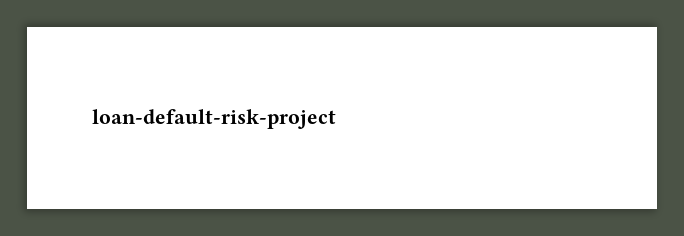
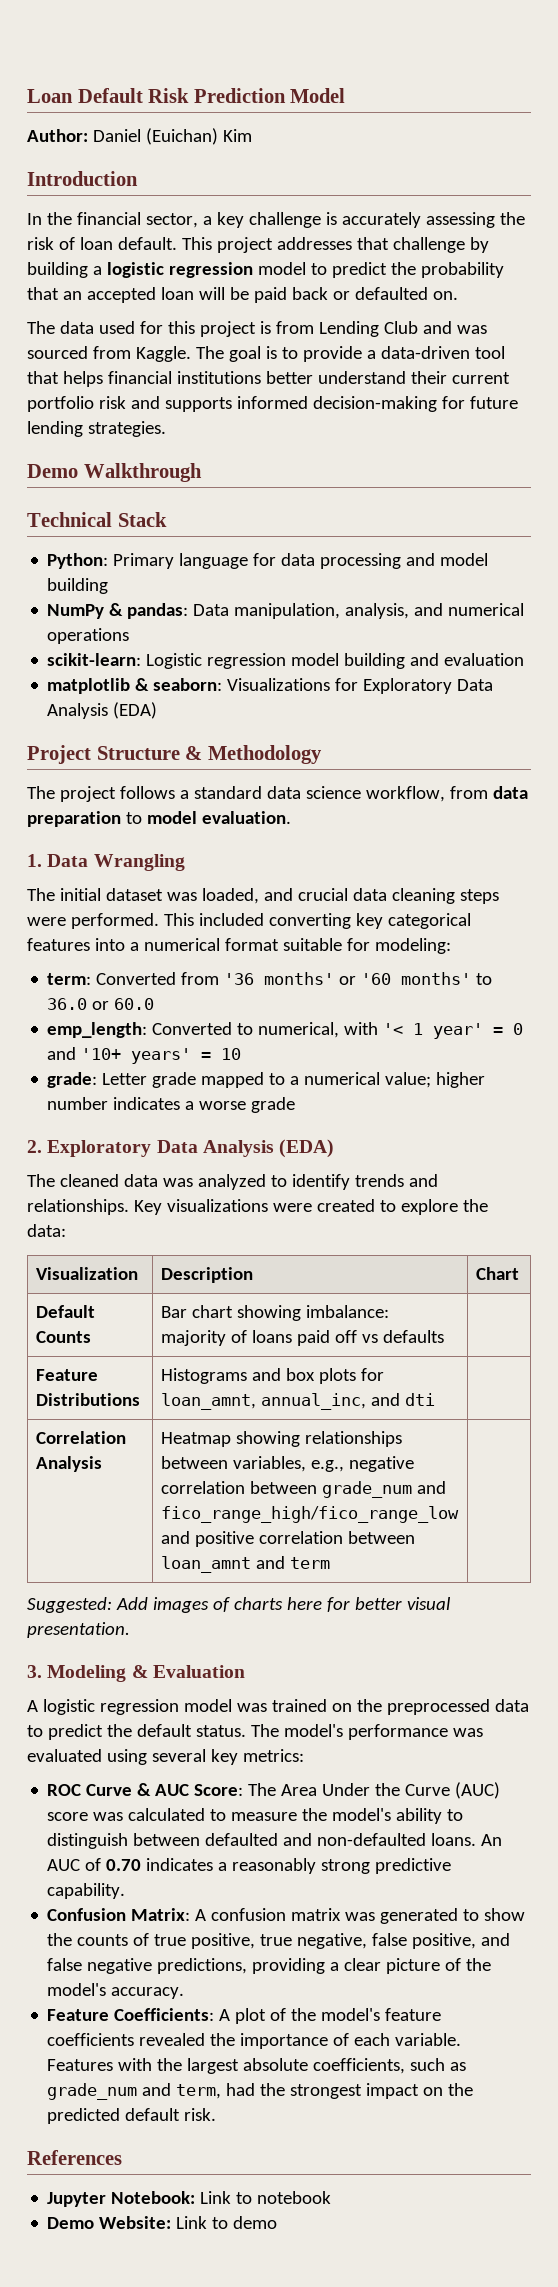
[92,109,336,129] loan-default-risk-project -> [27,88,346,103] [27,128,252,145] [27,171,138,186] [27,212,525,228] [27,237,489,253] [27,262,504,278] [27,287,458,303] [27,321,487,337] [27,346,505,362] [27,371,510,387] [27,396,518,412] [27,421,166,437] [27,463,202,482] [27,512,167,527] [47,553,489,569] [47,578,109,594] [47,603,525,619] [47,628,130,644] [47,653,525,669] [47,678,494,694] [47,702,158,719] [27,745,322,764] [27,786,528,802] [27,811,291,827] [27,854,185,871] [27,888,499,904] [27,913,471,929] [27,938,451,954] [47,972,493,985] [47,998,155,1010] [47,1022,524,1039] [47,1047,242,1064] [47,1072,486,1088] [47,1097,296,1113] [27,1139,335,1158] [27,1174,438,1190] [27,1199,488,1215] [27,1224,66,1237] [36,1267,139,1280] [161,1267,254,1283] [476,1267,520,1280] [36,1305,96,1318] [36,1331,92,1343] [161,1305,390,1321] [161,1330,445,1346] [36,1369,99,1381] [36,1393,141,1406] [161,1368,385,1384] [161,1393,436,1410] [36,1431,127,1444] [36,1456,103,1472] [161,1431,403,1447] [161,1456,415,1472] [161,1481,447,1498] [161,1506,460,1523] [161,1531,416,1547] [161,1556,331,1573] [27,1597,451,1613] [27,1622,130,1638] [27,1665,245,1682] [27,1699,529,1715] [27,1724,483,1740] [27,1749,304,1765] [47,1782,501,1799] [47,1808,464,1824] [47,1833,503,1849] [47,1858,452,1874] [47,1883,126,1899] [47,1908,526,1924] [47,1933,511,1949] [47,1958,492,1974] [47,1983,185,1999] [47,2008,442,2024] [47,2033,462,2049] [47,2058,467,2074] [47,2083,474,2100] [47,2108,217,2124] [27,2150,122,2165] [47,2191,332,2207] [47,2216,278,2229] Loan Default Risk Prediction Model // Author: Daniel (Euichan) Kim // Introduction // In the financial sector, a key challenge is accurately assessing the risk of loan default. This project addresses that challenge by building a logistic regression model to predict the probability that an accepted loan will be paid back or defaulted on. // The data used for this project is from Lending Club and was sourced from Kaggle. The goal is to provide a data-driven tool that helps financial institutions better understand their current portfolio risk and supports informed decision-making for future lending strategies. // Demo Walkthrough // Technical Stack // Python: Primary language for data processing and model building // NumPy & pandas: Data manipulation, analysis, and numerical operations // scikit-learn: Logistic regression model building and evaluation // matplotlib & seaborn: Visualizations for Exploratory Data Analysis (EDA) // Project Structure & Methodology // The project follows a standard data science workflow, from data preparation to model evaluation. // 1. Data Wrangling // The initial dataset was loaded, and crucial data cleaning steps were performed. This included converting key categorical features into a numerical format suitable for modeling: // term: Converted from '36 months' or '60 months' to 36.0 or 60.0 // emp_length: Converted to numerical, with '< 1 year' = 0 and '10+ years' = 10 // grade: Letter grade mapped to a numerical value; higher number indicates a worse grade // 2. Exploratory Data Analysis (EDA) // The cleaned data was analyzed to identify trends and relationships. Key visualizations were created to explore the data: // Visualization | Description | Chart // Default Counts | Bar chart showing imbalance: majority of loans paid off vs defaults | // Feature Distributions | Histograms and box plots for loan_amnt, annual_inc, and dti | // Correlation Analysis | Heatmap showing relationships between variables, e.g., negative correlation between grade_num and fico_range_high/fico_range_low and positive correlation between loan_amnt and term | // Suggested: Add images of charts here for better visual presentation. // 3. Modeling & Evaluation // A logistic regression model was trained on the preprocessed data to predict the default status. The model's performance was evaluated using several key metrics: // ROC Curve & AUC Score: The Area Under the Curve (AUC) score was calculated to measure the model's ability to distinguish between defaulted and non-defaulted loans. An AUC of 0.70 indicates a reasonably strong predictive capability. // Confusion Matrix: A confusion matrix was generated to show the counts of true positive, true negative, false positive, and false negative predictions, providing a clear picture of the model's accuracy. // Feature Coefficients: A plot of the model's feature coefficients revealed the importance of each variable. Features with the largest absolute coefficients, such as grade_num and term, had the strongest impact on the predicted default risk. // References // Jupyter Notebook: Link to notebook // Demo Website: Link to demo

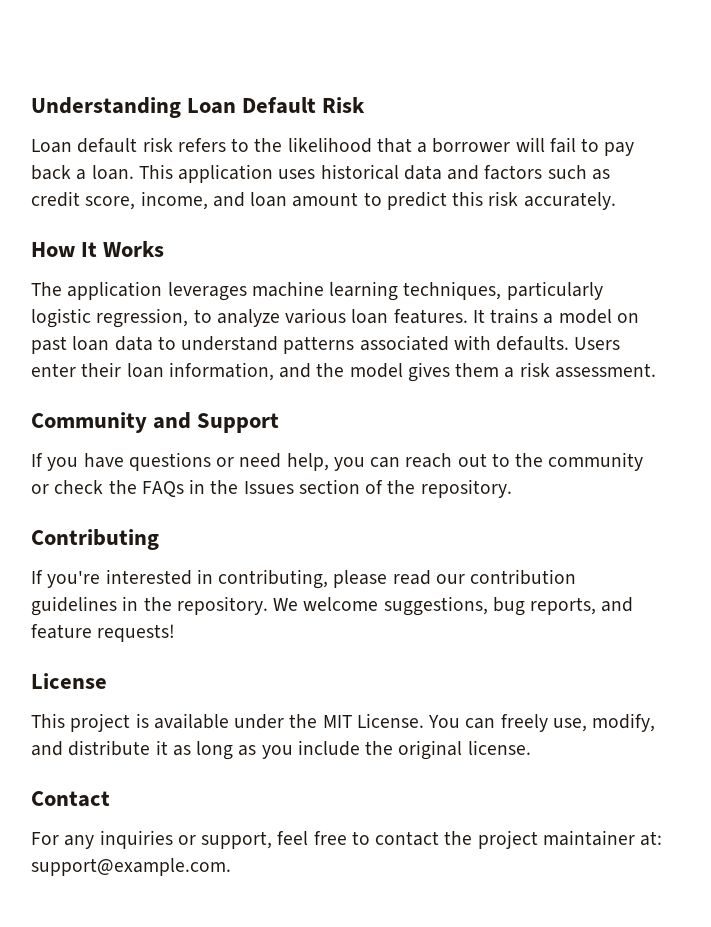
(27, 96) none -> [31,97,181,118] Understanding
[193,88,346,103] [27,128,252,145] [27,171,138,186] [27,212,525,228] [27,237,489,253] [27,262,504,278] [27,287,458,303] [27,321,487,337] [27,346,505,362] [27,371,510,387] [27,396,518,412] [27,421,166,437] [27,463,202,482] [27,512,167,527] [47,553,489,569] [47,578,109,594] [47,603,525,619] [47,628,130,644] [47,653,525,669] [47,678,494,694] [47,702,158,719] [27,745,322,764] [27,786,528,802] [27,811,291,827] [27,854,185,871] [27,888,499,904] [27,913,471,929] [27,938,451,954] [47,972,493,985] [47,998,155,1010] [47,1022,524,1039] [47,1047,242,1064] [47,1072,486,1088] [47,1097,296,1113] [27,1139,335,1158] [27,1174,438,1190] [27,1199,488,1215] [27,1224,66,1237] [36,1267,139,1280] [161,1267,254,1283] [476,1267,520,1280] [36,1305,96,1318] [36,1331,92,1343] [161,1305,390,1321] [161,1330,445,1346] [36,1369,99,1381] [36,1393,141,1406] [161,1368,385,1384] [161,1393,436,1410] [36,1431,127,1444] [36,1456,103,1472] [161,1431,403,1447] [161,1456,415,1472] [161,1481,447,1498] [161,1506,460,1523] [161,1531,416,1547] [161,1556,331,1573] [27,1597,451,1613] [27,1622,130,1638] [27,1665,245,1682] [27,1699,529,1715] [27,1724,483,1740] [27,1749,304,1765] [47,1782,501,1799] [47,1808,464,1824] [47,1833,503,1849] [47,1858,452,1874] [47,1883,126,1899] [47,1908,526,1924] [47,1933,511,1949] [47,1958,492,1974] [47,1983,185,1999] [47,2008,442,2024] [47,2033,462,2049] [47,2058,467,2074] [47,2083,474,2100] [47,2108,217,2124] [27,2150,122,2165] [47,2191,332,2207] [47,2216,278,2229] Prediction Model // Author: Daniel (Euichan) Kim // Introduction // In the financial sector, a key challenge is accurately assessing the risk of loan default. This project addresses that challenge by building a logistic regression model to predict the probability that an accepted loan will be paid back or defaulted on. // The data used for this project is from Lending Club and was sourced from Kaggle. The goal is to provide a data-driven tool that helps financial institutions better understand their current portfolio risk and supports informed decision-making for future lending strategies. // Demo Walkthrough // Technical Stack // Python: Primary language for data processing and model building // NumPy & pandas: Data manipulation, analysis, and numerical operations // scikit-learn: Logistic regression model building and evaluation // matplotlib & seaborn: Visualizations for Exploratory Data Analysis (EDA) // Project Structure & Methodology // The project follows a standard data science workflow, from data preparation to model evaluation. // 1. Data Wrangling // The initial dataset was loaded, and crucial data cleaning steps were performed. This included converting key categorical features into a numerical format suitable for modeling: // term: Converted from '36 months' or '60 months' to 36.0 or 60.0 // emp_length: Converted to numerical, with '< 1 year' = 0 and '10+ years' = 10 // grade: Letter grade mapped to a numerical value; higher number indicates a worse grade // 2. Exploratory Data Analysis (EDA) // The cleaned data was analyzed to identify trends and relationships. Key visualizations were created to explore the data: // Visualization | Description | Chart // Default Counts | Bar chart showing imbalance: majority of loans paid off vs defaults | // Feature Distributions | Histograms and box plots for loan_amnt, annual_inc, and dti | // Correlation Analysis | Heatmap showing relationships between variables, e.g., negative correlation between grade_num and fico_range_high/fico_range_low and positive correlation between loan_amnt and term | // Suggested: Add images of charts here for better visual presentation. // 3. Modeling & Evaluation // A logistic regression model was trained on the preprocessed data to predict the default status. The model's performance was evaluated using several key metrics: // ROC Curve & AUC Score: The Area Under the Curve (AUC) score was calculated to measure the model's ability to distinguish between defaulted and non-defaulted loans. An AUC of 0.70 indicates a reasonably strong predictive capability. // Confusion Matrix: A confusion matrix was generated to show the counts of true positive, true negative, false positive, and false negative predictions, providing a clear picture of the model's accuracy. // Feature Coefficients: A plot of the model's feature coefficients revealed the importance of each variable. Features with the largest absolute coefficients, such as grade_num and term, had the strongest impact on the predicted default risk. // References // Jupyter Notebook: Link to notebook // Demo Website: Link to demo -> [31,137,635,156] [31,164,610,183] [31,191,616,210] [31,241,165,257] [31,281,603,301] [31,308,639,328] [31,335,621,354] [31,362,656,382] [31,412,280,433] [31,452,644,471] [31,479,512,498] [31,529,159,550] [31,569,577,589] [31,596,634,616] [31,624,176,642] [31,673,107,689] [31,713,656,732] [31,740,531,760] [31,791,110,807] [31,830,663,849] [31,858,231,876] // Loan default risk refers to the likelihood that a borrower will fail to pay back a loan. This application uses historical data and factors such as credit score, income, and loan amount to predict this risk accurately. // How It Works // The application leverages machine learning techniques, particularly logistic regression, to analyze various loan features. It trains a model on past loan data to understand patterns associated with defaults. Users enter their loan information, and the model gives them a risk assessment. // Community and Support // If you have questions or need help, you can reach out to the community or check the FAQs in the Issues section of the repository. // Contributing // If you're interested in contributing, please read our contribution guidelines in the repository. We welcome suggestions, bug reports, and feature requests! // License // This project is available under the MIT License. You can freely use, modify, and distribute it as long as you include the original license. // Contact // For any inquiries or support, feel free to contact the project maintainer at: support@example.com.

